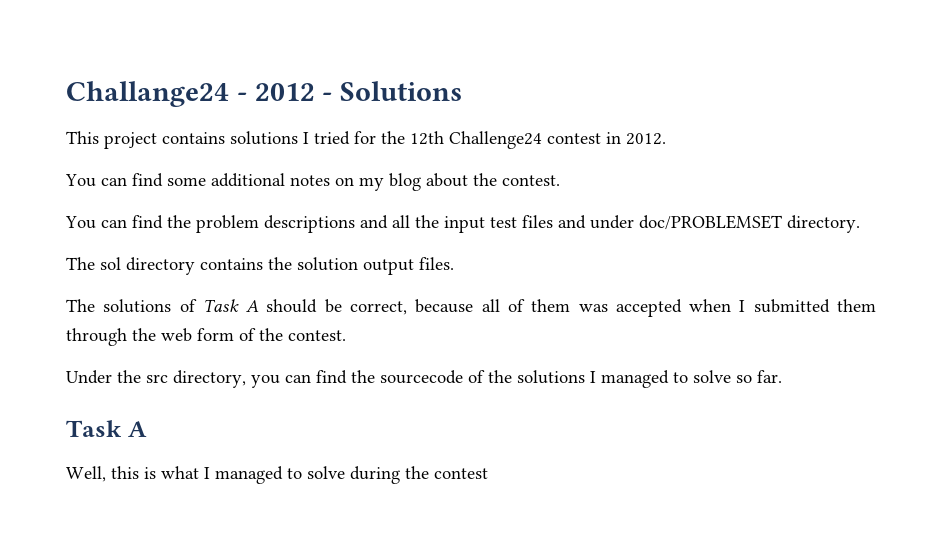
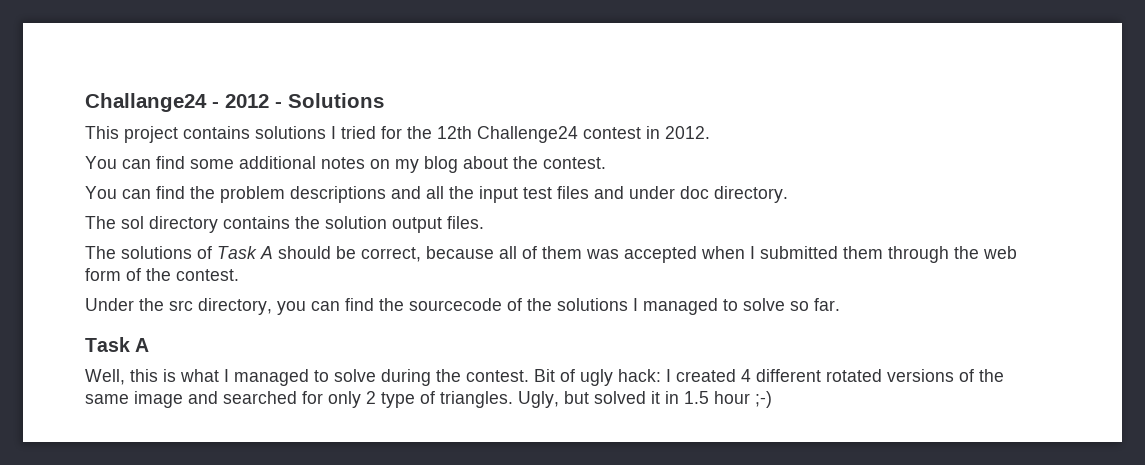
[639,215,782,230] doc/PROBLEMSET -> [680,186,709,199] doc
[434,468,488,479] contest -> [466,369,1004,386] [85,391,772,408] contest. Bit of ugly hack: I created 4 different rotated versions of the same image and searched for only 2 type of triangles. Ugly, but solved it in 1.5 hour ;-)

